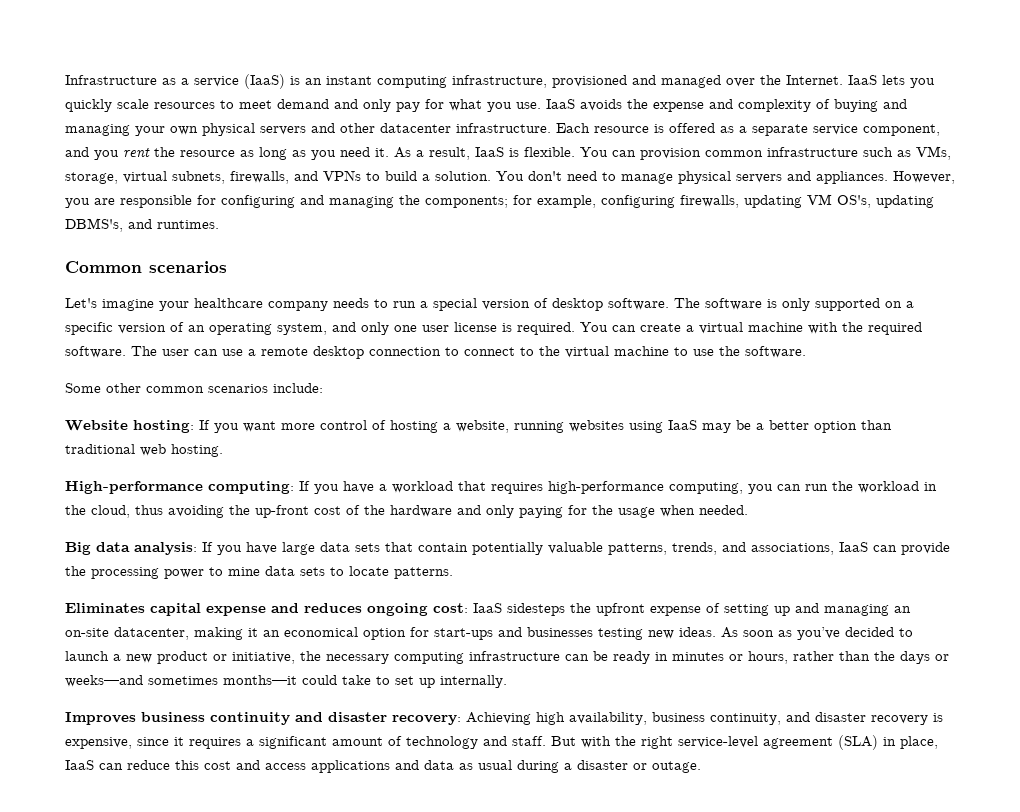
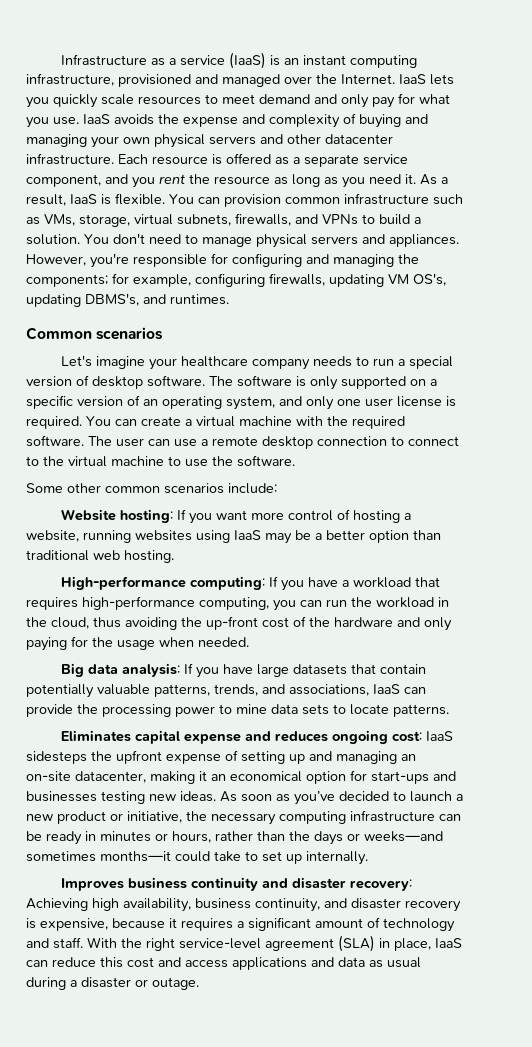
[65,198,115,208] you are -> [90,253,129,268] you're
[320,542,380,552] data sets -> [292,664,347,675] datasets
[137,737,169,746] since -> [112,918,165,929] because
[551,736,611,748] But with -> [87,937,117,948] With

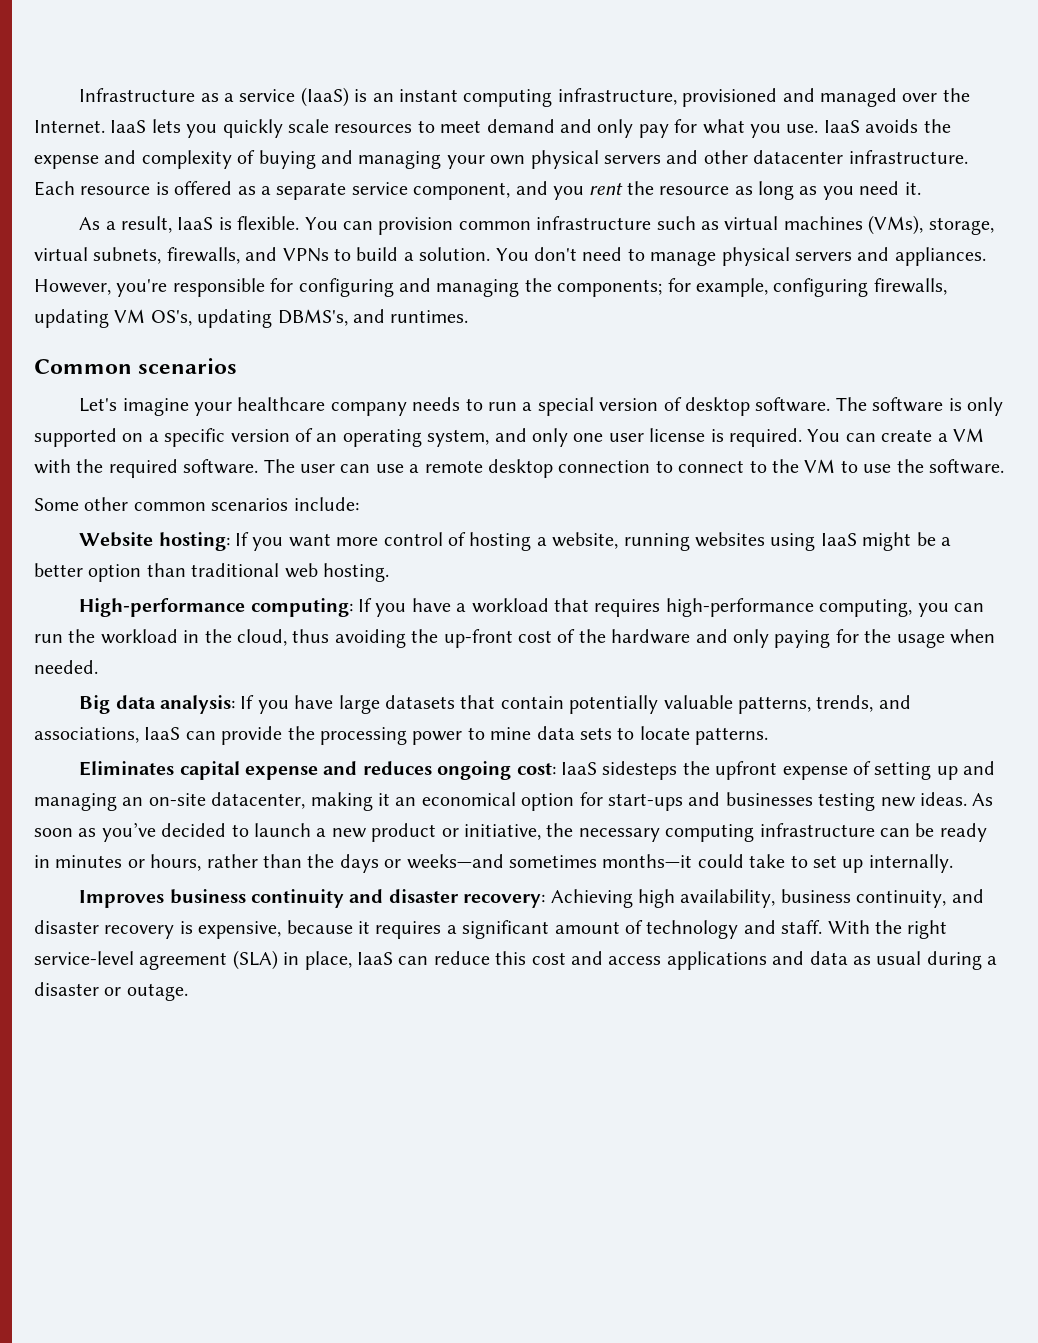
(416, 179) none -> (921, 188) //
[44,214,75,226] VMs, -> [724,215,924,235] virtual machines (VMs),
[196,416,292,427] virtual machine -> [952,428,984,442] VM
[68,456,164,467] virtual machine -> [804,459,836,473] VM
[265,533,292,544] may -> [862,532,912,551] might

